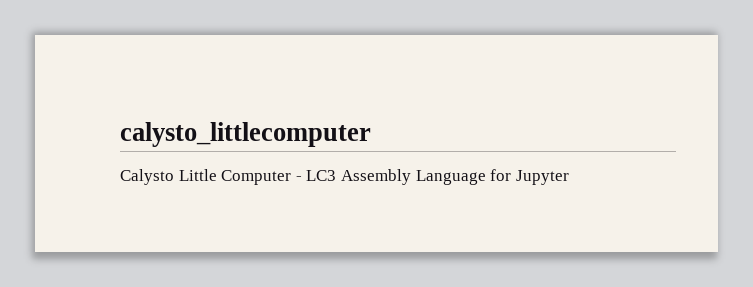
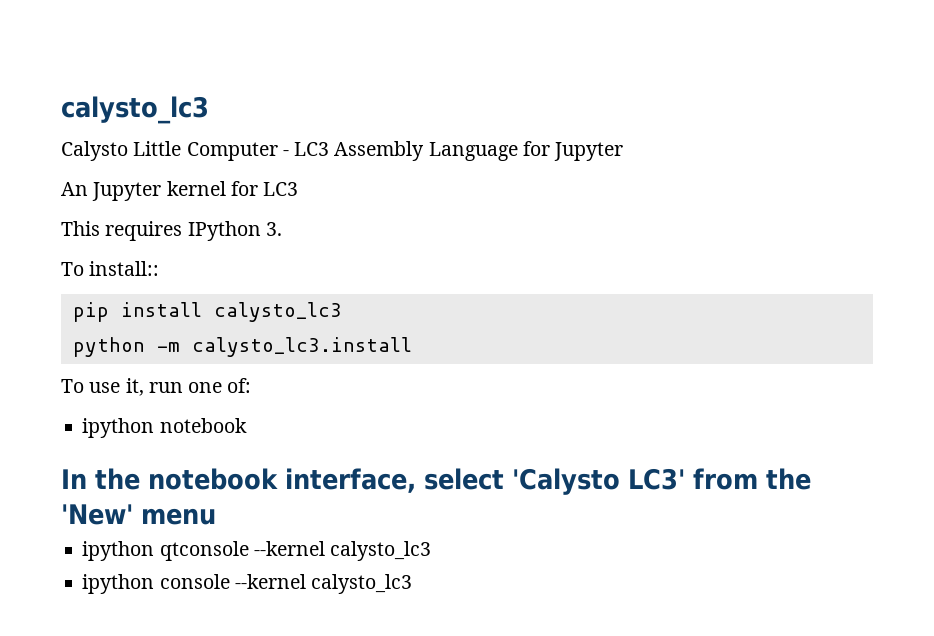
[120,122,371,147] calysto_littlecomputer -> [61,96,209,124] calysto_lc3
(569, 177) none -> [61,181,299,201] [61,221,282,241] [61,261,160,276] [72,302,342,322] [72,337,412,357] [61,378,252,396] [82,418,247,438] [61,468,811,495] [61,504,216,525] [82,541,432,561] [82,574,413,594] // An Jupyter kernel for LC3 // This requires IPython 3. // To install:: // pip install calysto_lc3 // python -m calysto_lc3.install // To use it, run one of: // ipython notebook // In the notebook interface, select 'Calysto LC3' from the 'New' menu // ipython qtconsole --kernel calysto_lc3 // ipython console --kernel calysto_lc3

